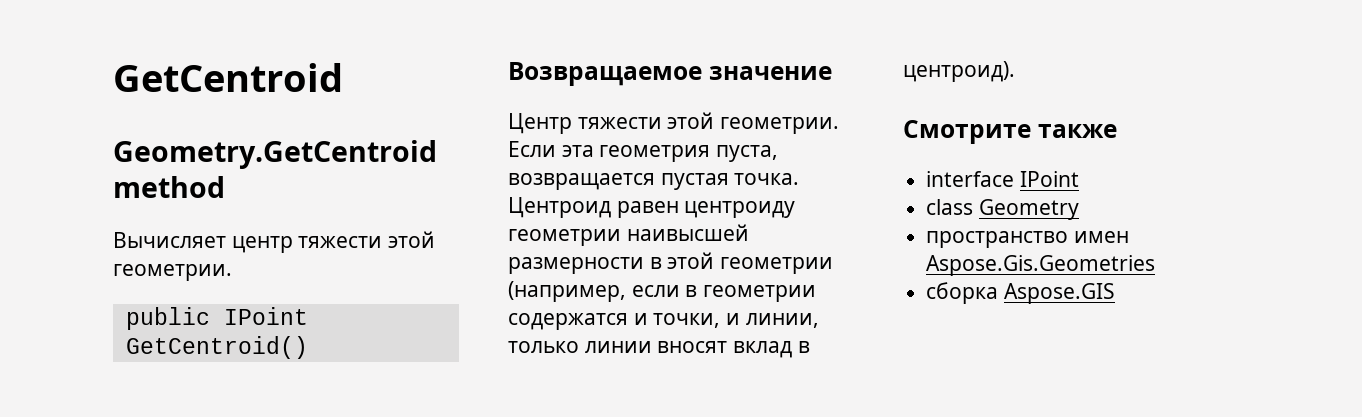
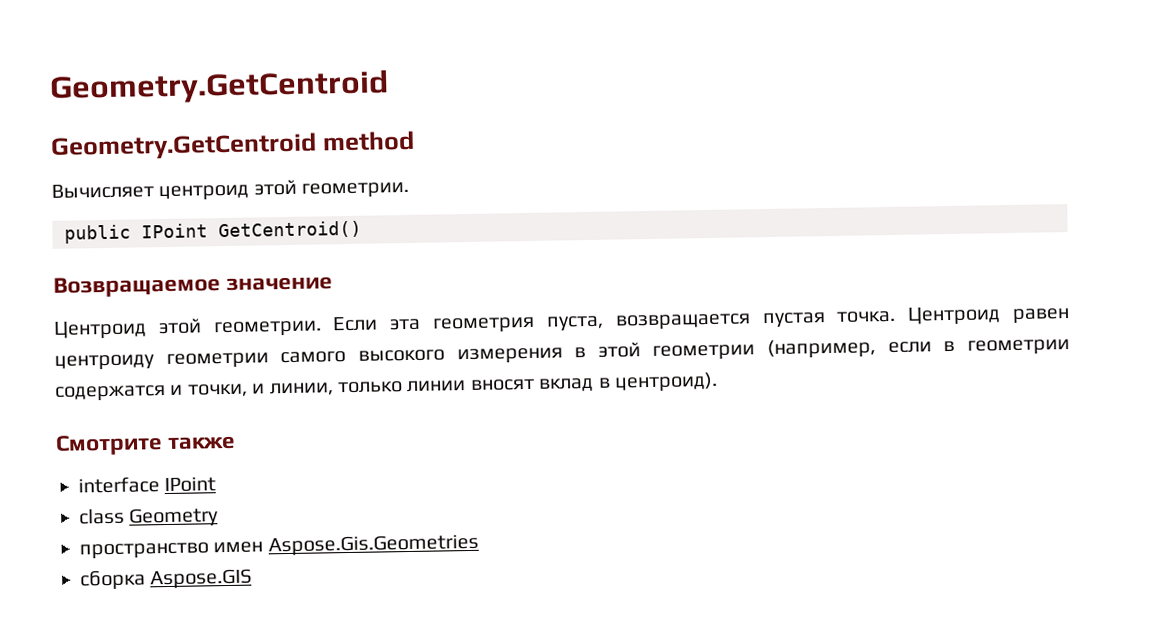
[113,63,343,92] GetCentroid -> [49,69,389,105] Geometry.GetCentroid
[231,236,383,253] центр тяжести -> [158,184,250,201] центроид
[508,113,662,134] Центр тяжести -> [53,320,147,339] Центроид
[626,224,749,241] [508,257,644,274] наивысшей размерности -> [280,347,563,364] самого высокого измерения

